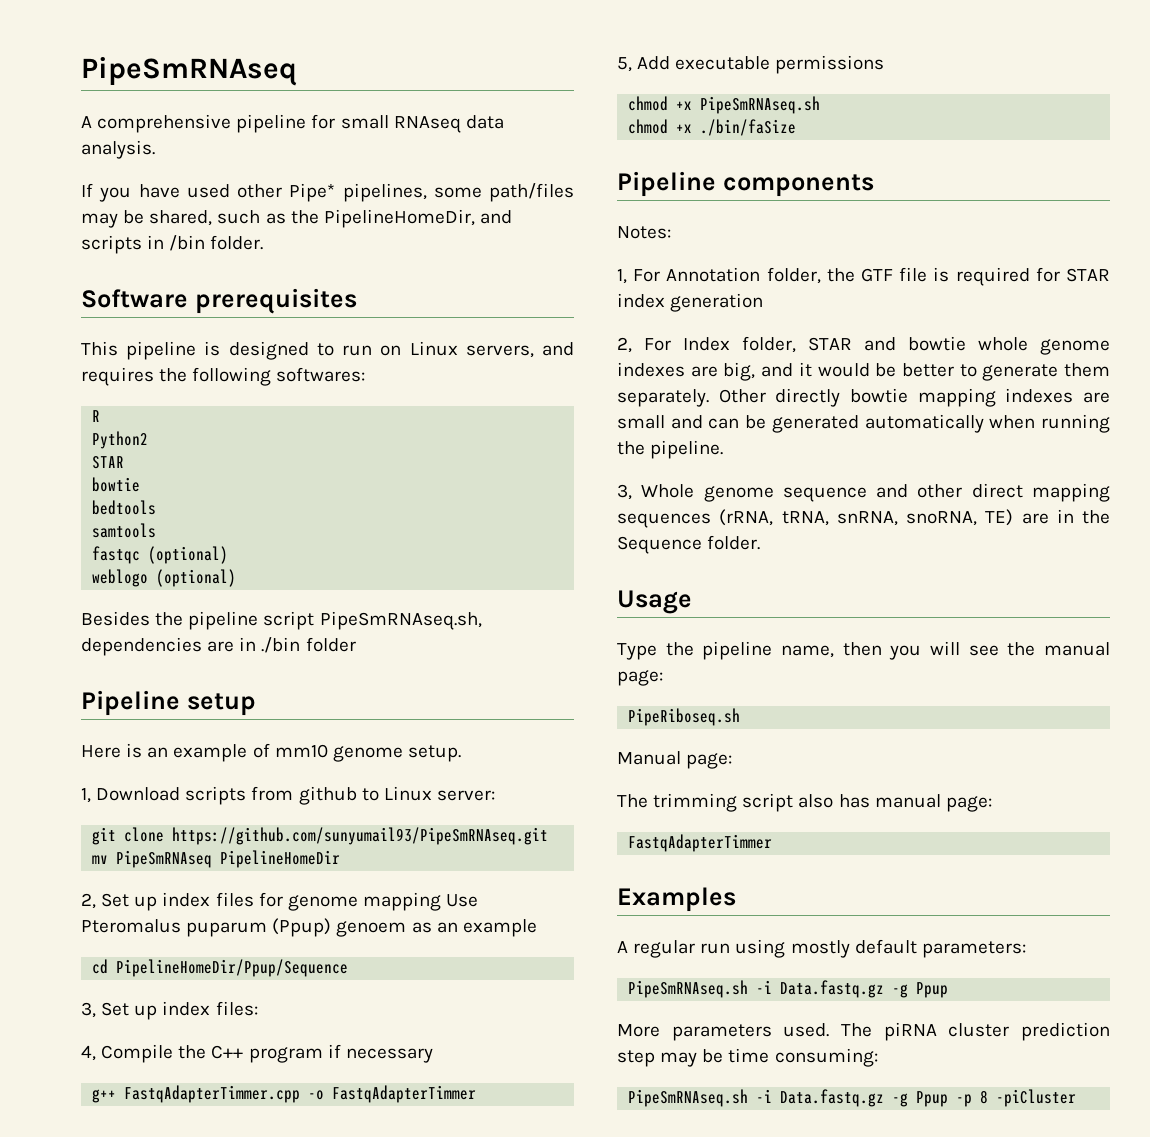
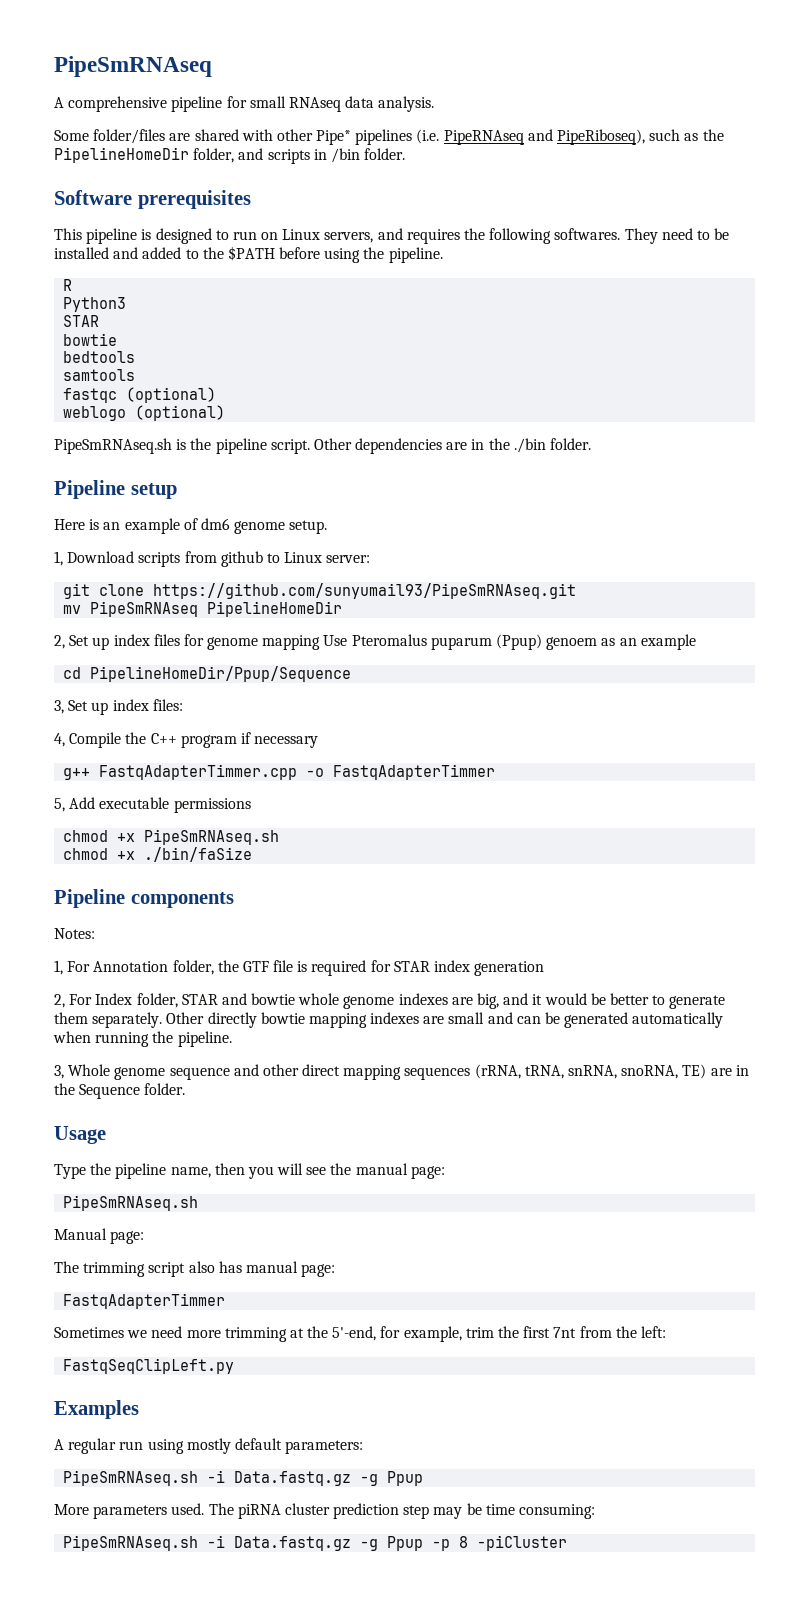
[81,183,574,202] [81,210,213,228] If you have used other Pipe* pipelines, some path/files may be shared, -> [54,129,646,145] Some folder/files are shared with other Pipe* pipelines (i.e. PipeRNAseq and PipeRiboseq),
[323,209,475,228] PipelineHomeDir, -> [54,147,235,163] PipelineHomeDir folder,
[276,367,366,382] softwares: -> [554,228,730,244] [54,246,443,263] softwares. They need to be installed and added to the $PATH before using the pipeline.
[92,431,149,449] Python2 -> [63,297,127,312] Python3
[81,611,482,630] [81,637,356,656] Besides the pipeline script PipeSmRNAseq.sh, dependencies are in ./bin folder -> [54,438,592,454] PipeSmRNAseq.sh is the pipeline script. Other dependencies are in the ./bin folder.
[274,744,328,758] mm10 -> [200,518,230,530] dm6
[628,708,741,726] PipeRiboseq.sh -> [63,1195,199,1211] PipeSmRNAseq.sh
(773, 843) none -> [54,1326,666,1342] [63,1358,235,1374] // Sometimes we need more trimming at the 5'-end, for example, trim the first 7nt from the left: // FastqSeqClipLeft.py

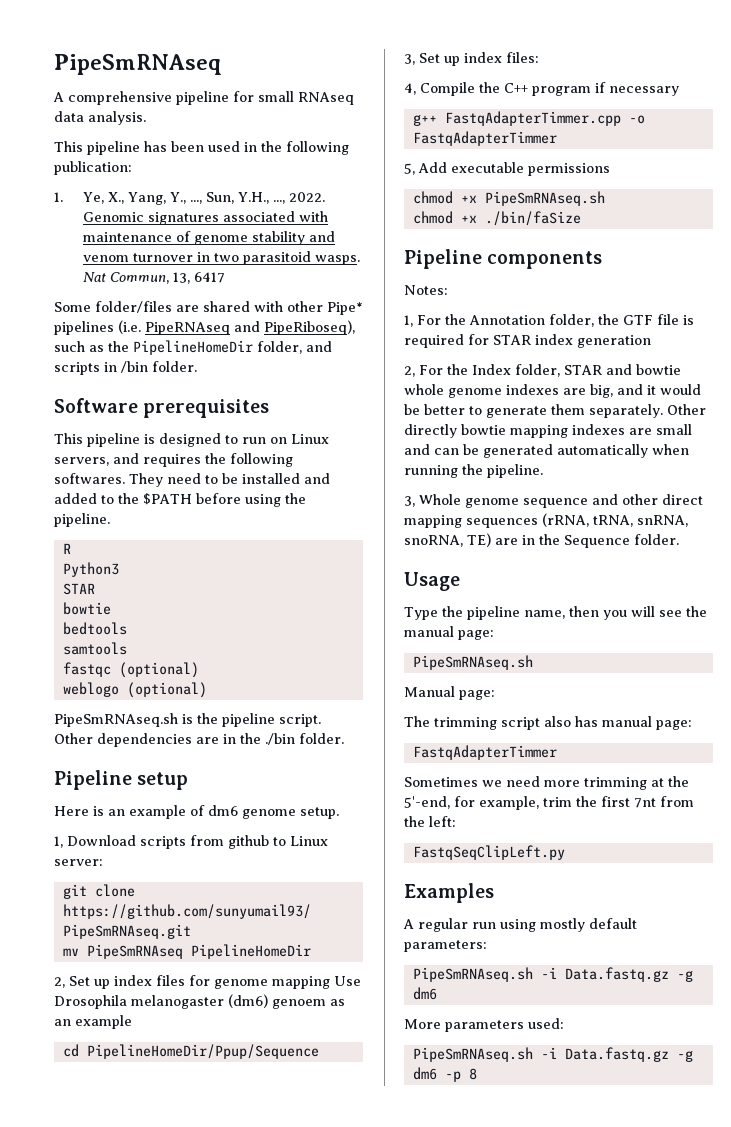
(435, 104) none -> [54,141,349,155] [54,161,132,175] [54,192,325,205] [82,211,328,225] [82,231,335,245] [82,251,360,265] [82,272,225,284] // This pipeline has been used in the following publication: // 1. Ye, X., Yang, Y., ..., Sun, Y.H., ..., 2022. Genomic signatures associated with maintenance of genome stability and venom turnover in two parasitoid wasps. Nat Commun, 13, 6417
[351,634,543,650] Pteromalus puparum (Ppup) -> [54,994,268,1009] Drosophila melanogaster (dm6)
(91, 966) none -> [445,314,466,325] the
(93, 999) none -> [447,364,468,375] the
[387,1471,424,1486] Ppup -> [412,987,437,1000] dm6
[171,1503,596,1519] [63,1535,424,1551] used. The piRNA cluster prediction step may be time consuming: // PipeSmRNAseq.sh -i Data.fastq.gz -g Ppup -> [528,1018,564,1029] [412,1047,693,1062] [412,1067,437,1080] used: // PipeSmRNAseq.sh -i Data.fastq.gz -g dm6
[477,1535,568,1551] -piCluster -> (477, 1074) none

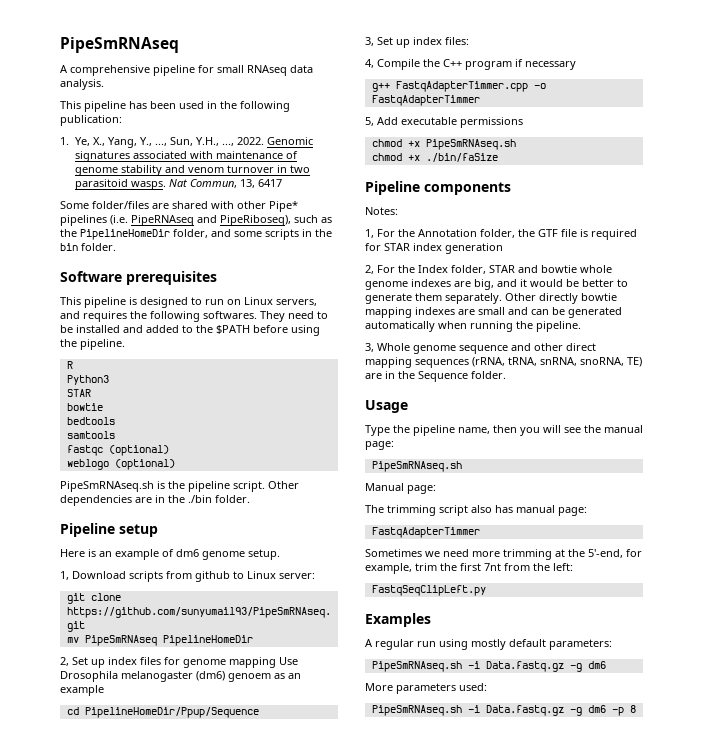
(332, 346) none -> [234,231,262,237] some
[121,361,148,373] /bin -> [315,229,332,237] [60,243,78,251] the bin

